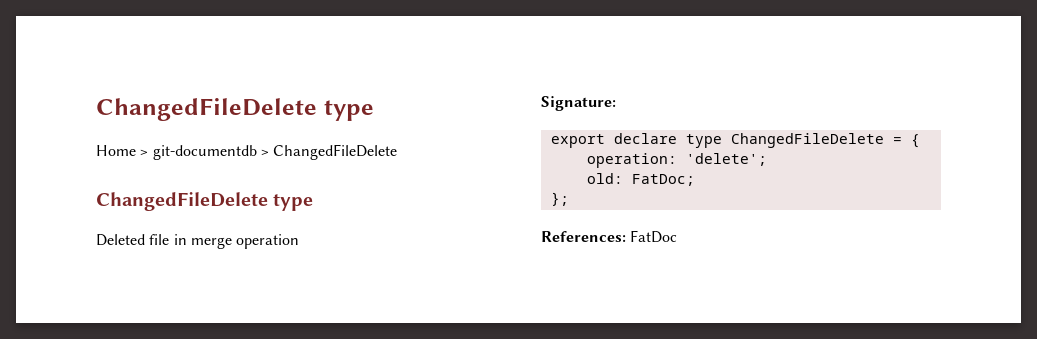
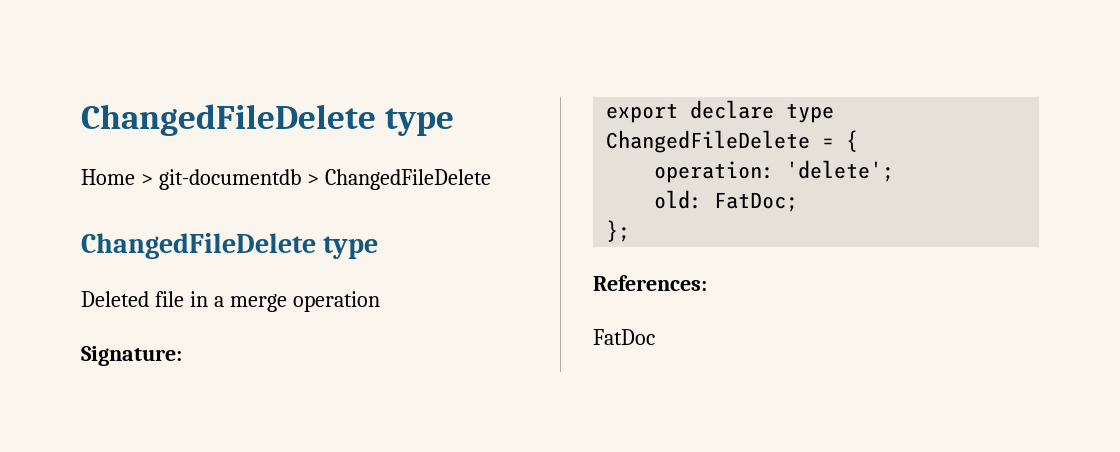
(187, 239) none -> [213,296,224,307] a
(626, 236) none -> (707, 283) //

